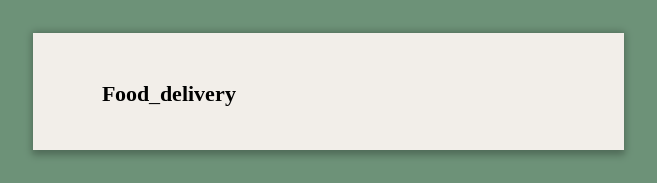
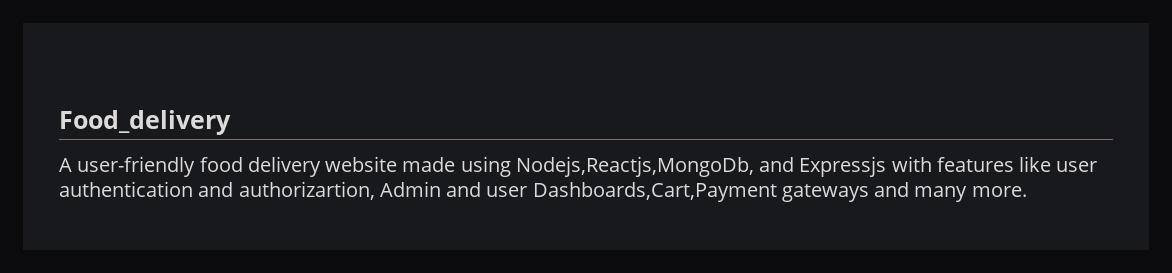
(236, 96) none -> [59,156,1098,177] [59,181,1027,202] // A user-friendly food delivery website made using Nodejs,Reactjs,MongoDb, and Expressjs with features like user authentication and authorizartion, Admin and user Dashboards,Cart,Payment gateways and many more.

